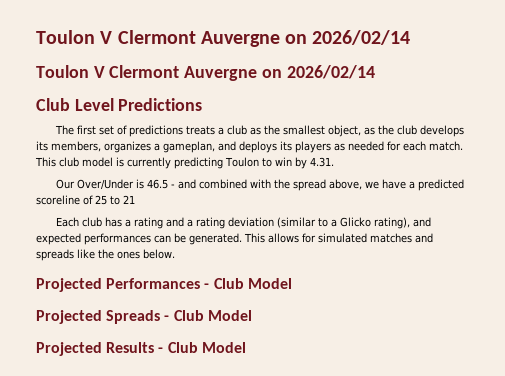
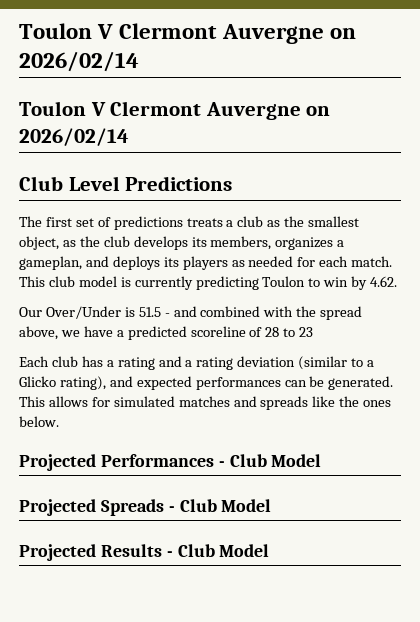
[309,157,334,167] 4.31. -> [370,276,398,287] 4.62.
[147,179,169,189] 46.5 -> [138,307,161,317] 51.5
[95,195,135,205] 25 to 21 -> [265,327,314,337] 28 to 23

